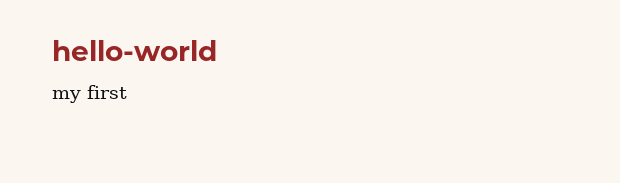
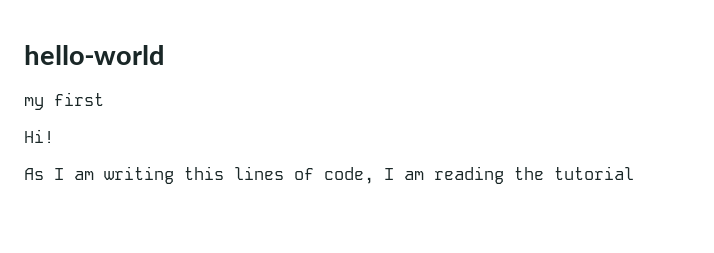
(127, 92) none -> [24,129,54,143] [24,166,634,184] // Hi! // As I am writing this lines of code, I am reading the tutorial

